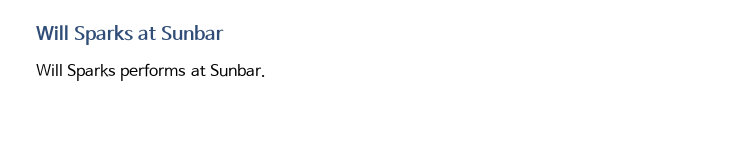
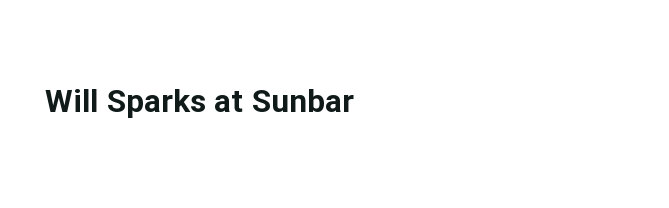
[36,63,266,81] // Will Sparks performs at Sunbar. -> (354, 100) none

